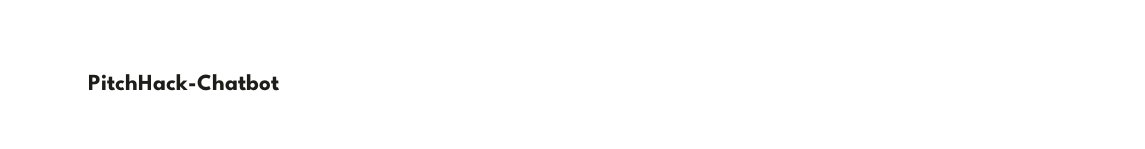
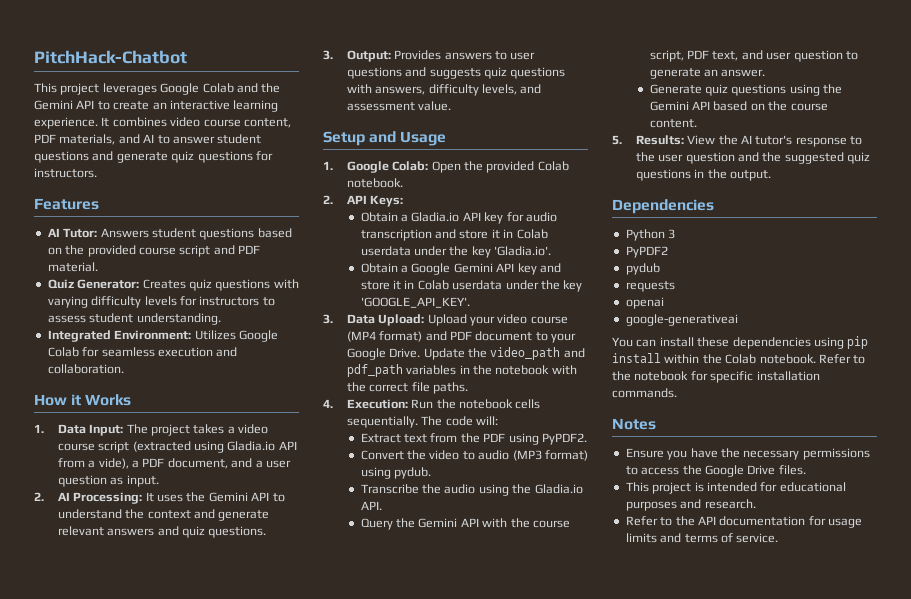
(279, 82) none -> [34,83,281,95] [34,100,279,112] [34,117,291,129] [34,134,262,145] [34,151,273,163] [34,168,97,178] [34,198,99,210] [47,228,292,240] [47,245,260,257] [47,262,98,272] [47,279,299,291] [47,296,275,308] [47,313,221,325] [47,330,278,342] [47,347,238,357] [47,364,124,374] [34,394,132,406] [34,424,269,436] [57,441,297,453] [57,458,291,469] [57,475,159,487] [34,492,285,504] [57,509,270,521] [57,526,267,538] [323,50,536,62] [346,67,566,79] [346,84,542,96] [346,101,452,111] [323,131,447,146] [323,161,569,173] [346,178,403,188] [323,195,404,207] [360,212,557,224] [360,229,548,241] [360,246,552,258] [360,263,561,275] [360,280,583,292] [360,297,470,308] [323,314,568,326] [346,331,577,343] [346,347,585,360] [346,364,577,377] [346,382,469,394] [323,399,541,409] [346,416,499,428] [360,433,587,445] [360,450,588,461] [360,467,432,479] [360,484,583,496] [360,501,382,510] [360,518,570,530] [649,50,858,62] [649,68,766,79] [649,84,843,96] [649,101,828,111] [649,119,697,128] [612,135,863,147] [635,152,871,164] [635,169,772,181] [612,199,714,214] [625,229,676,241] [625,246,668,258] [625,263,660,275] [625,281,675,292] [625,297,664,309] [625,314,738,326] [612,336,869,349] [612,353,866,364] [612,371,820,383] [612,388,677,398] [612,418,656,430] [625,448,870,460] [625,465,806,477] [625,482,846,494] [625,499,756,511] [625,516,862,528] [625,533,779,543] // This project leverages Google Colab and the Gemini API to create an interactive learning experience. It combines video course content, PDF materials, and AI to answer student questions and generate quiz questions for instructors. // Features // AI Tutor: Answers student questions based on the provided course script and PDF material. // Quiz Generator: Creates quiz questions with varying difficulty levels for instructors to assess student understanding. // Integrated Environment: Utilizes Google Colab for seamless execution and collaboration. // How it Works // 1. Data Input: The project takes a video course script (extracted using Gladia.io API from a vide), a PDF document, and a user question as input. // 2. AI Processing: It uses the Gemini API to understand the context and generate relevant answers and quiz questions. // 3. Output: Provides answers to user questions and suggests quiz questions with answers, difficulty levels, and assessment value. // Setup and Usage // 1. Google Colab: Open the provided Colab notebook. // 2. API Keys: // Obtain a Gladia.io API key for audio transcription and store it in Colab userdata under the key 'Gladia.io'. // Obtain a Google Gemini API key and store it in Colab userdata under the key 'GOOGLE_API_KEY'. // 3. Data Upload: Upload your video course (MP4 format) and PDF document to your Google Drive. Update the video_path and pdf_path variables in the notebook with the correct file paths. // 4. Execution: Run the notebook cells sequentially. The code will: // Extract text from the PDF using PyPDF2. // Convert the video to audio (MP3 format) using pydub. // Transcribe the audio using the Gladia.io API. // Query the Gemini API with the course script, PDF text, and user question to generate an answer. // Generate quiz questions using the Gemini API based on the course content. // 5. Results: View the AI tutor's response to the user question and the suggested quiz questions in the output. // Dependencies // Python 3 // PyPDF2 // pydub // requests // openai // google-generativeai // You can install these dependencies using pip install within the Colab notebook. Refer to the notebook for specific installation commands. // Notes // Ensure you have the necessary permissions to access the Google Drive files. // This project is intended for educational purposes and research. // Refer to the API documentation for usage limits and terms of service.

